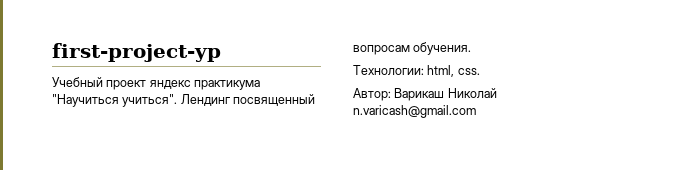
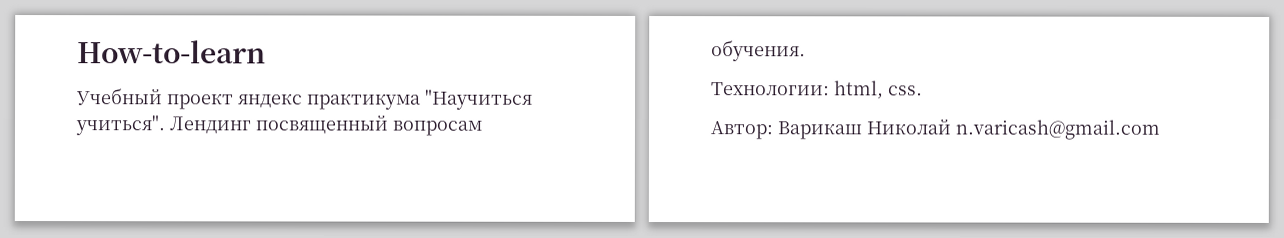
[52,43,221,62] first-project-yp -> [77,40,266,64] How-to-learn

